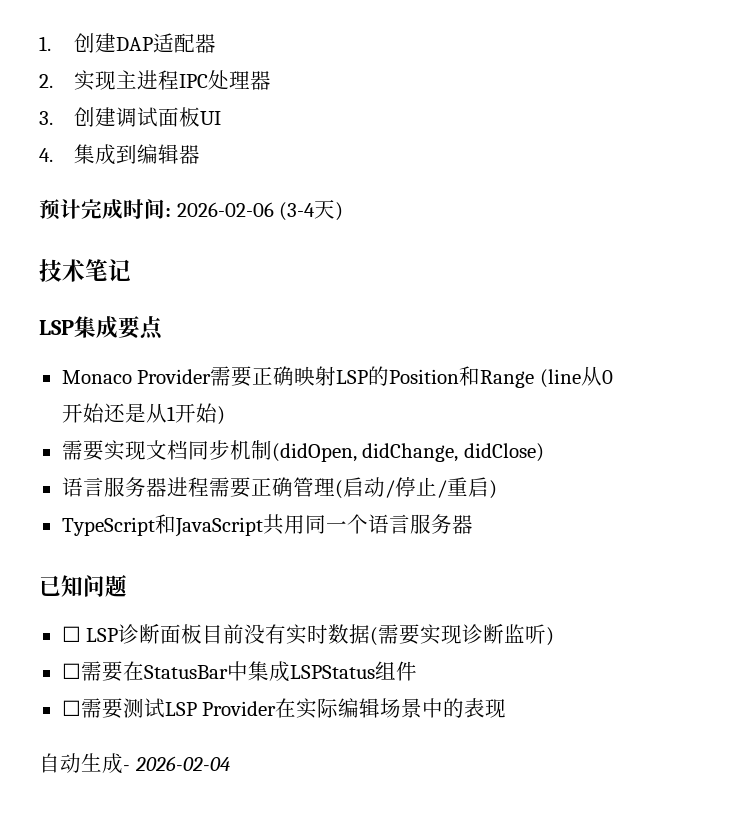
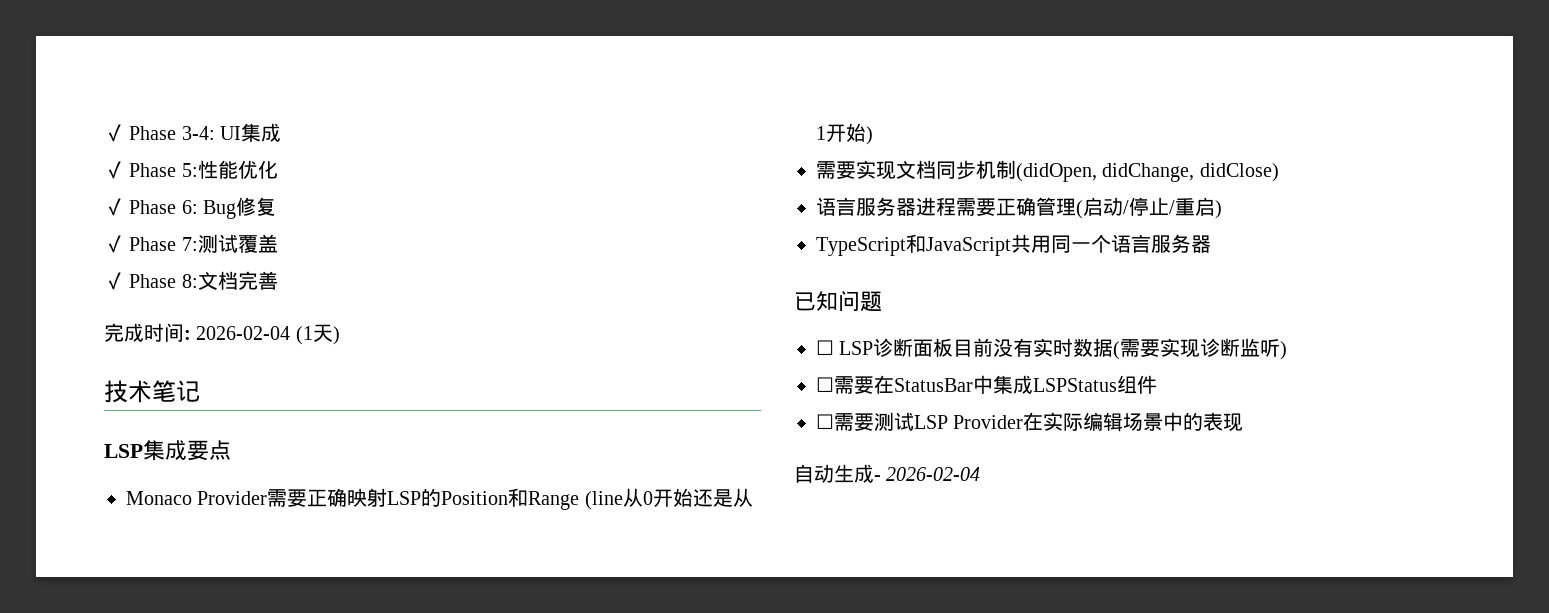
[39,33,217,53] [39,70,272,91] [39,107,201,127] 1.创建DAP适配器 // 2.实现主进程IPC处理器 // 3.创建调试面板 -> [104,124,215,142] ✓ Phase 3-4:
[39,144,201,165] [39,199,81,220] // 4.集成到编辑器 // 预计 -> [241,123,282,142] [104,160,278,179] [104,197,277,219] [104,234,278,253] [104,271,278,290] 集成 // ✓ Phase 5:性能优化 // ✓ Phase 6: Bug修复 // ✓ Phase 7:测试覆盖 // ✓ Phase 8:文档完善 //
[176,202,316,221] 2026-02-06 (3-4 -> [196,326,313,345] 2026-02-04 (1

